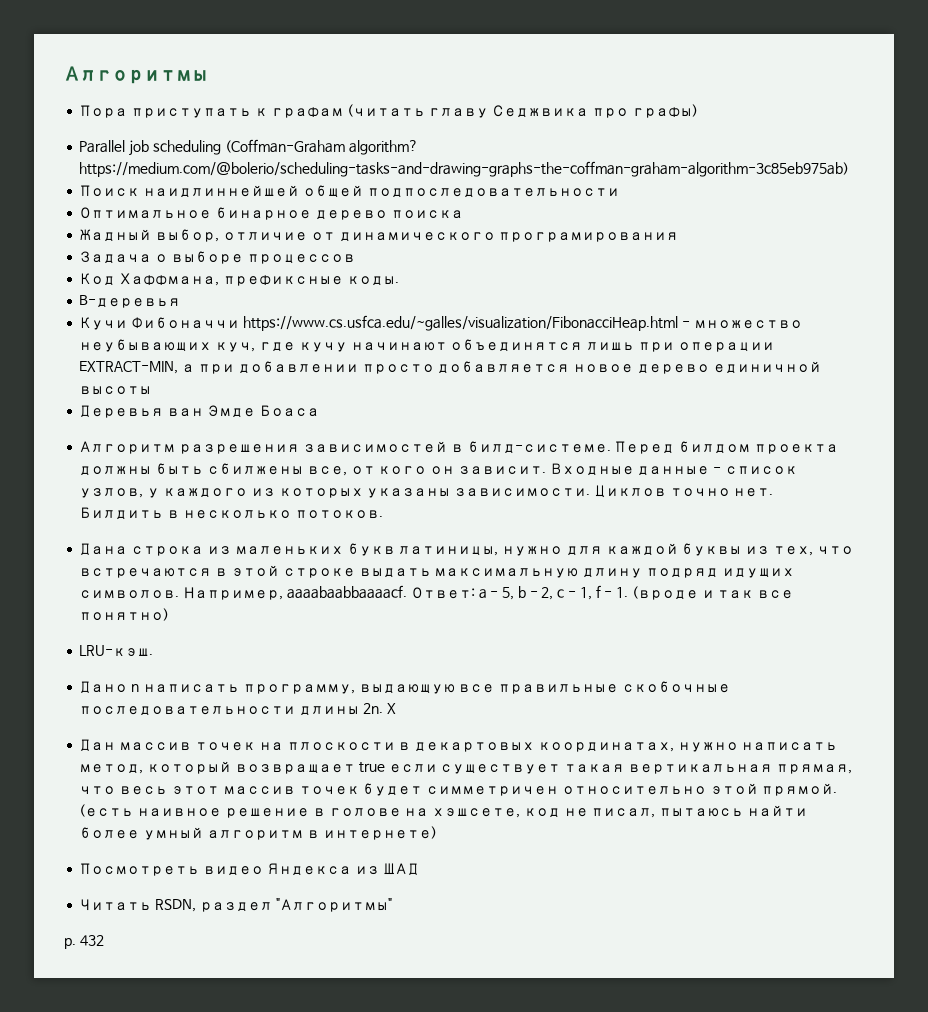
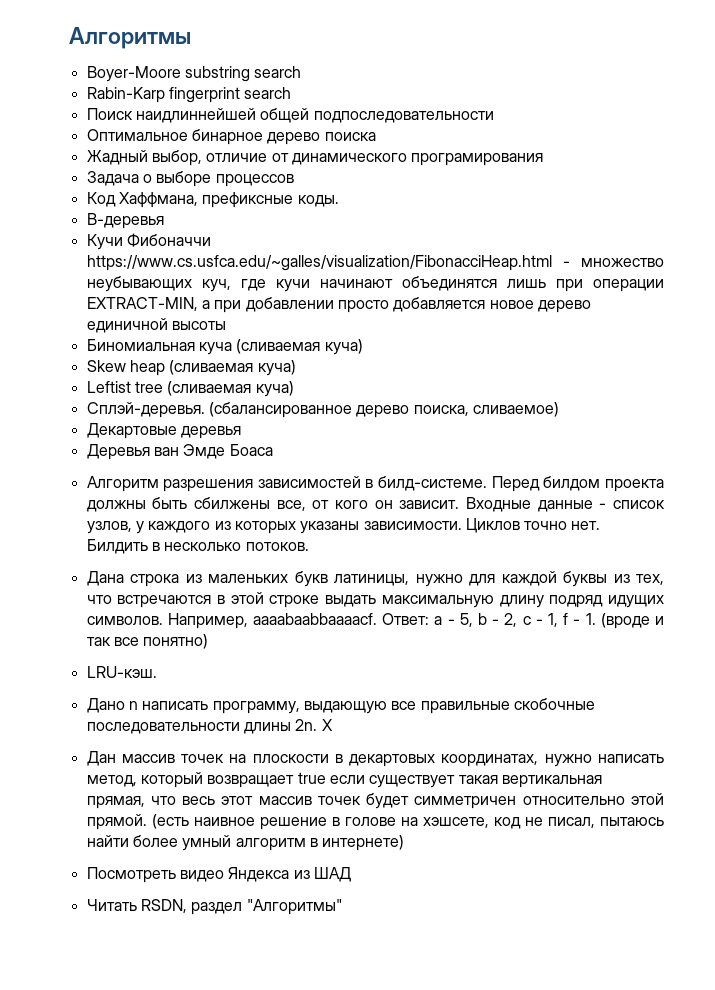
[79,104,698,118] [79,139,418,156] [79,161,850,177] Пора приступать к графам (читать главу Седжвика про графы) // Parallel job scheduling (Coffman-Graham algorithm? https://medium.com/@bolerio/scheduling-tasks-and-drawing-graphs-the-coffman-graham-algorithm-3c85eb975ab) -> [86,66,302,82] [86,87,292,103] Boyer-Moore substring search // Rabin-Karp fingerprint search
[298,342,347,352] кучу -> [275,279,310,292] кучи
(152, 390) none -> [86,339,363,355] [86,360,296,376] [86,381,294,397] [86,402,559,418] [86,423,241,439] // Биномиальная куча (сливаемая куча) // Skew heap (сливаемая куча) // Leftist tree (сливаемая куча) // Сплэй-деревья. (сбалансированное дерево поиска, сливаемое) // Декартовые деревья
[64,935,104,949] // p. 432 -> (342, 907) none

